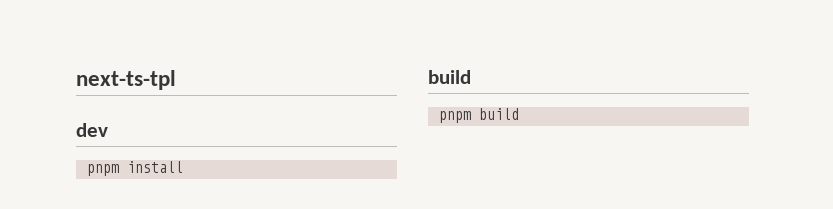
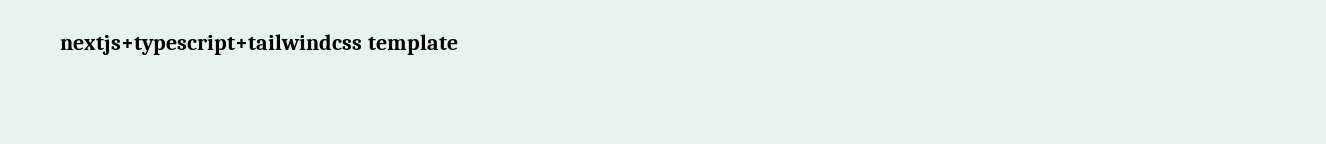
[76,70,176,90] [76,123,108,137] [86,161,183,176] [428,70,471,84] [438,108,519,123] next-ts-tpl // dev // pnpm install // build // pnpm build -> [60,34,458,55] nextjs+typescript+tailwindcss template

